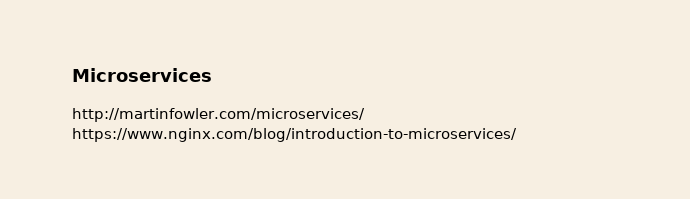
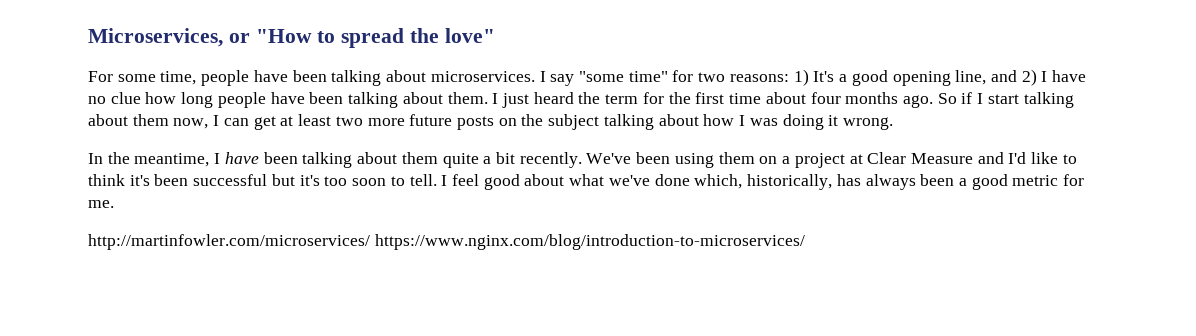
[72,68,212,82] Microservices -> [88,28,495,48] [88,69,1087,86] [88,92,1074,108] [88,114,893,130] [88,152,1077,168] [88,174,1085,190] [88,200,114,208] Microservices, or "How to spread the love" // For some time, people have been talking about microservices. I say "some time" for two reasons: 1) It's a good opening line, and 2) I have no clue how long people have been talking about them. I just heard the term for the first time about four months ago. So if I start talking about them now, I can get at least two more future posts on the subject talking about how I was doing it wrong. // In the meantime, I have been talking about them quite a bit recently. We've been using them on a project at Clear Measure and I'd like to think it's been successful but it's too soon to tell. I feel good about what we've done which, historically, has always been a good metric for me.

